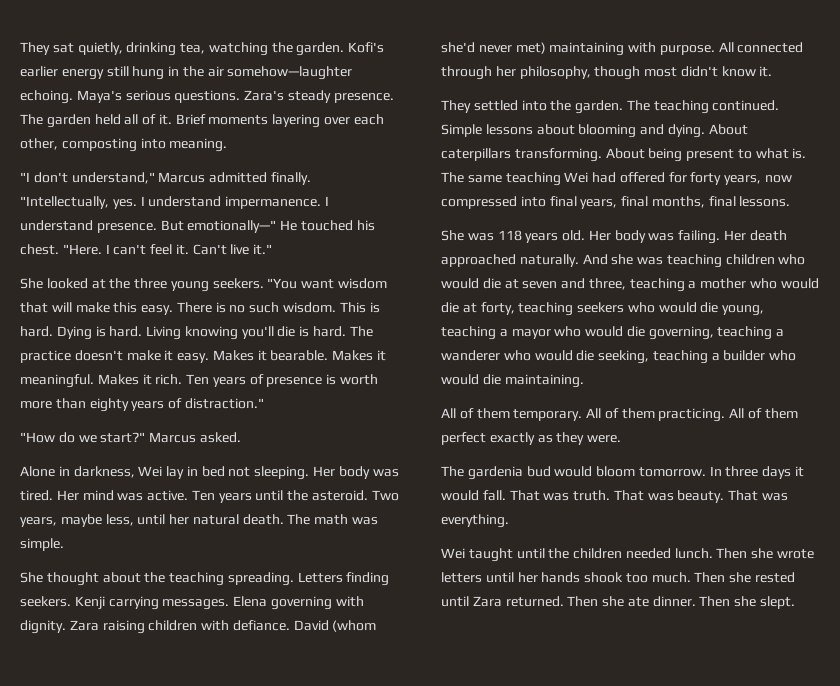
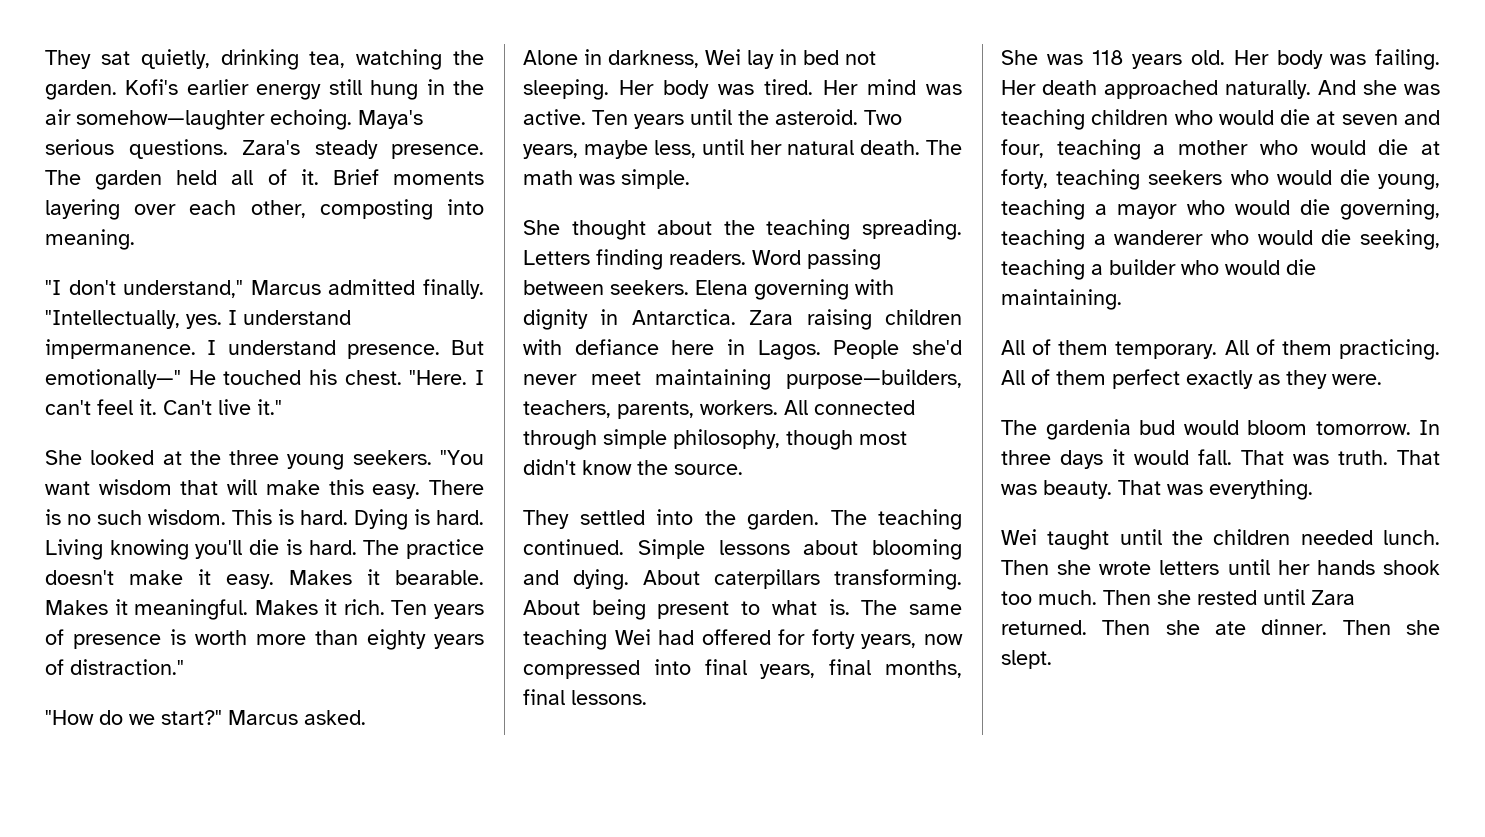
[20,596,364,610] [20,620,377,634] [441,42,715,56] seekers. Kenji carrying messages. Elena governing with dignity. Zara raising children with defiance. David (whom she'd never met) maintaining with purpose. -> [669,249,881,270] [523,279,894,300] [523,309,962,330] [523,339,962,360] [523,369,962,390] [523,400,778,419] readers. Word passing between seekers. Elena governing with dignity in Antarctica. Zara raising children with defiance here in Lagos. People she'd never meet maintaining purpose—builders, teachers, parents, workers.
[495,66,516,77] her -> [603,429,667,449] simple
[759,66,773,77] it. -> [637,460,743,475] the source.
[588,278,626,290] three, -> [1001,139,1044,158] four,

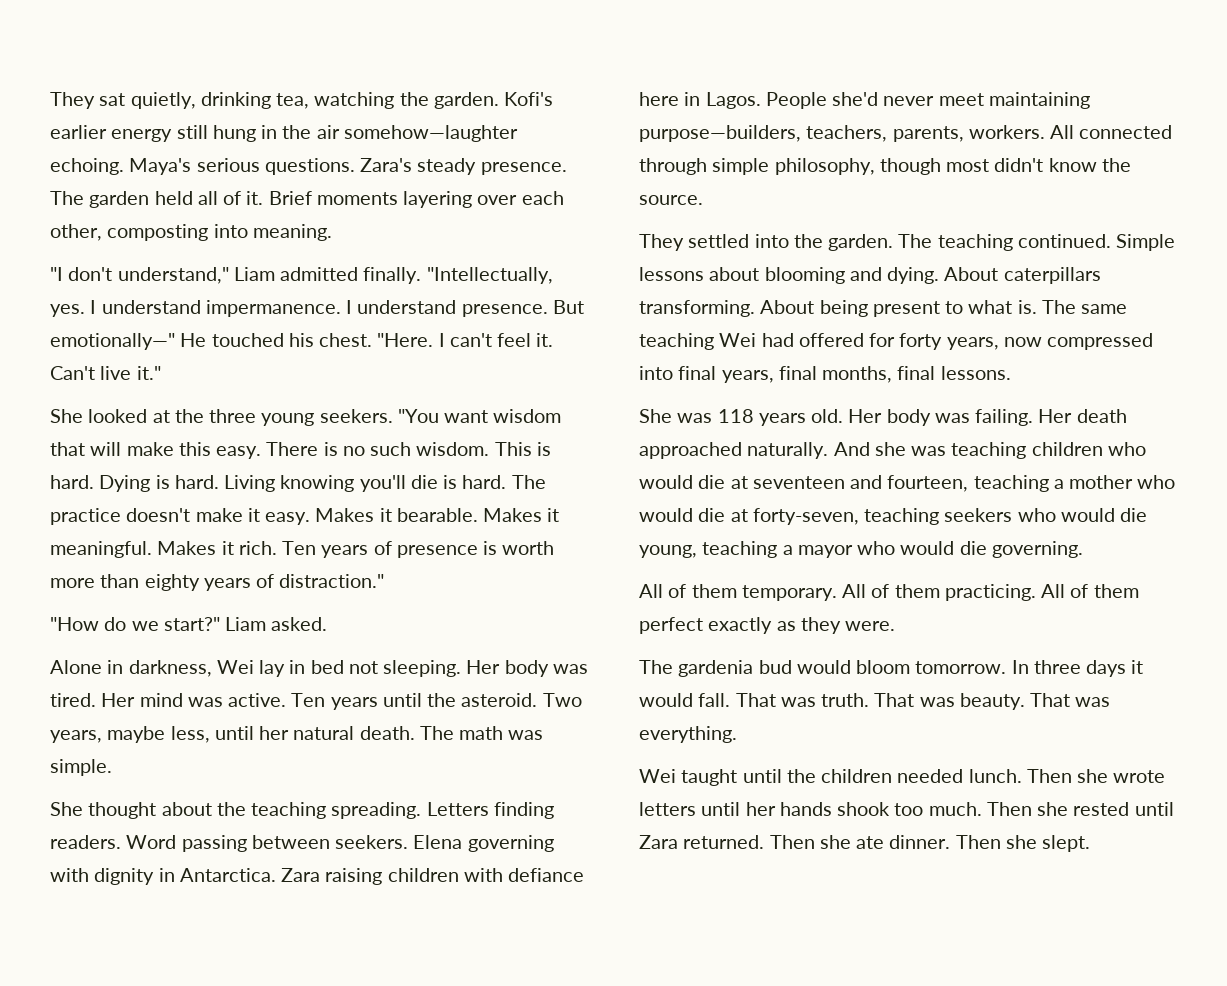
[250,280,321,295] Marcus -> [233,267,275,281] Liam
[228,710,298,725] Marcus -> [225,617,267,631] Liam
[1341,110,1440,125] [1001,139,1044,158] seven and four, -> [752,475,969,492] seventeen and fourteen,
[1001,169,1048,189] forty, -> [752,508,859,525] forty-seven,
[1340,199,1440,220] [1001,229,1440,250] [1001,259,1316,280] [1001,289,1122,310] governing, teaching a wanderer who would die seeking, teaching a builder who would die maintaining. -> [991,541,1083,558] governing.

